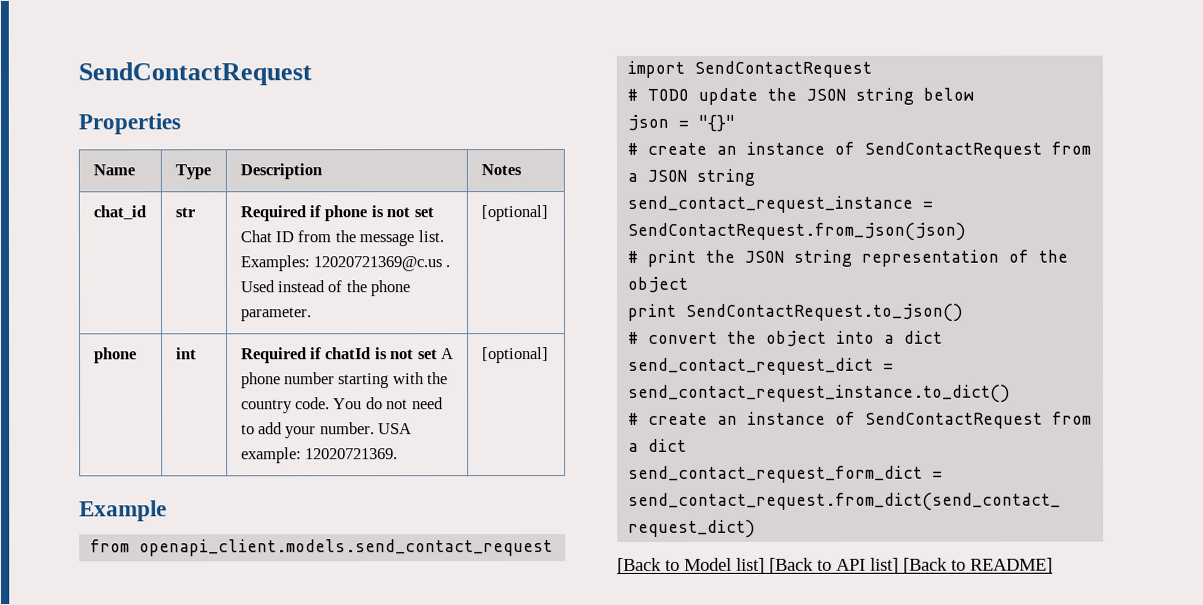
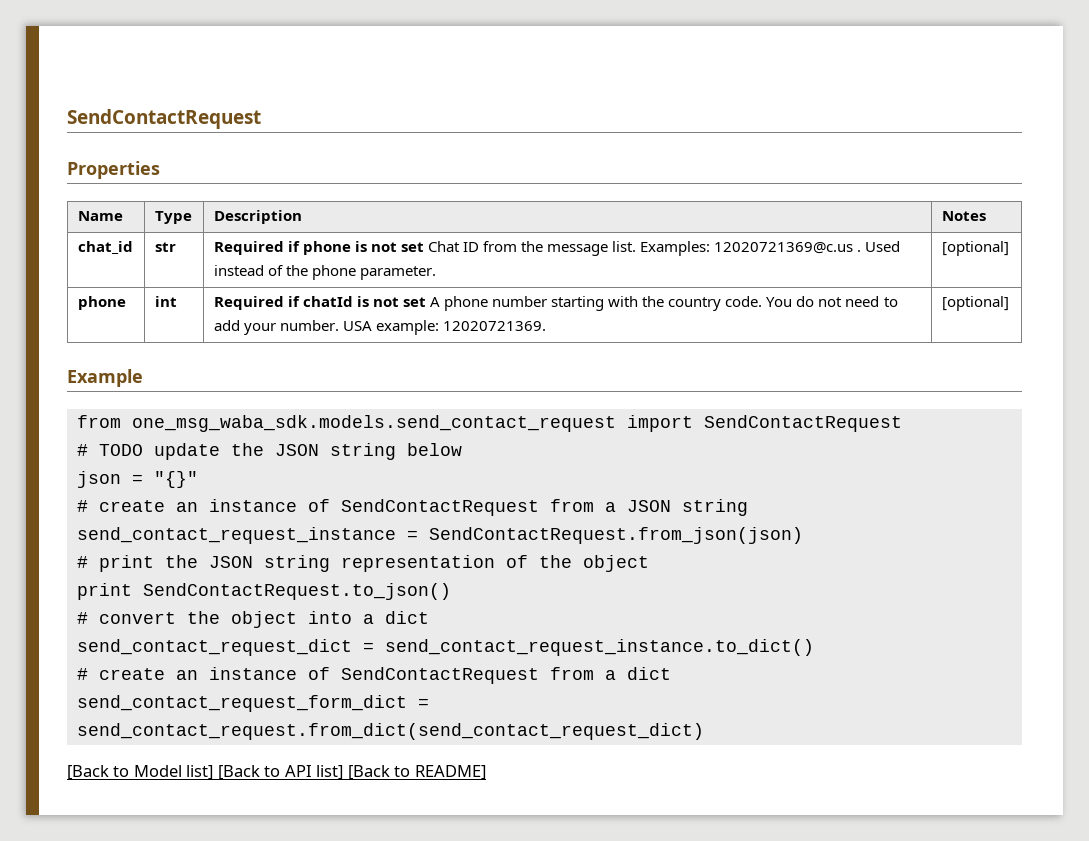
[139,539,554,557] openapi_client.models.send_contact_request -> [131,415,616,432] one_msg_waba_sdk.models.send_contact_request

